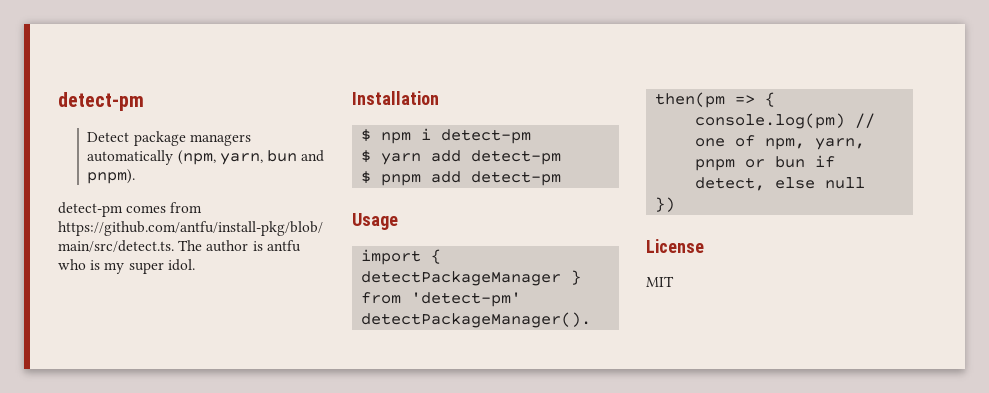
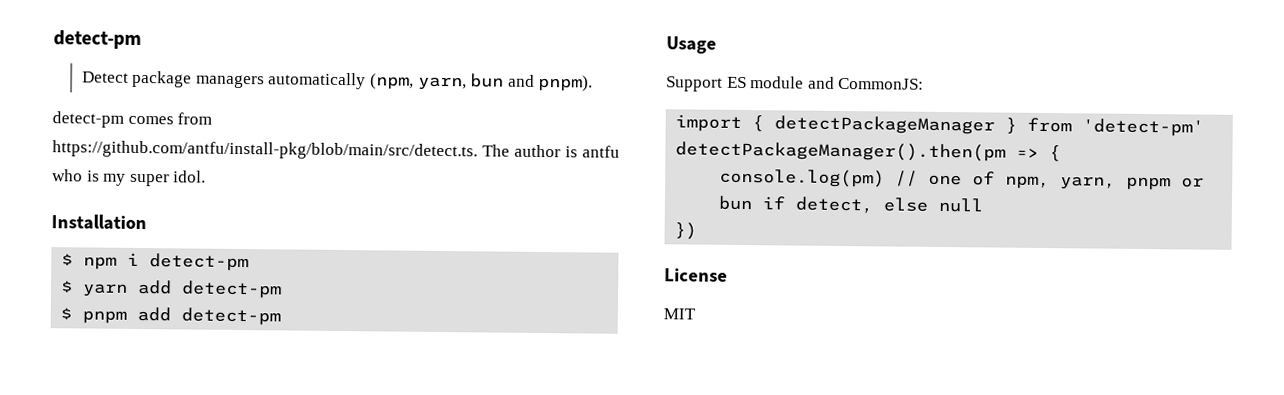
(398, 221) none -> [666,76,925,92] // Support ES module and CommonJS:

